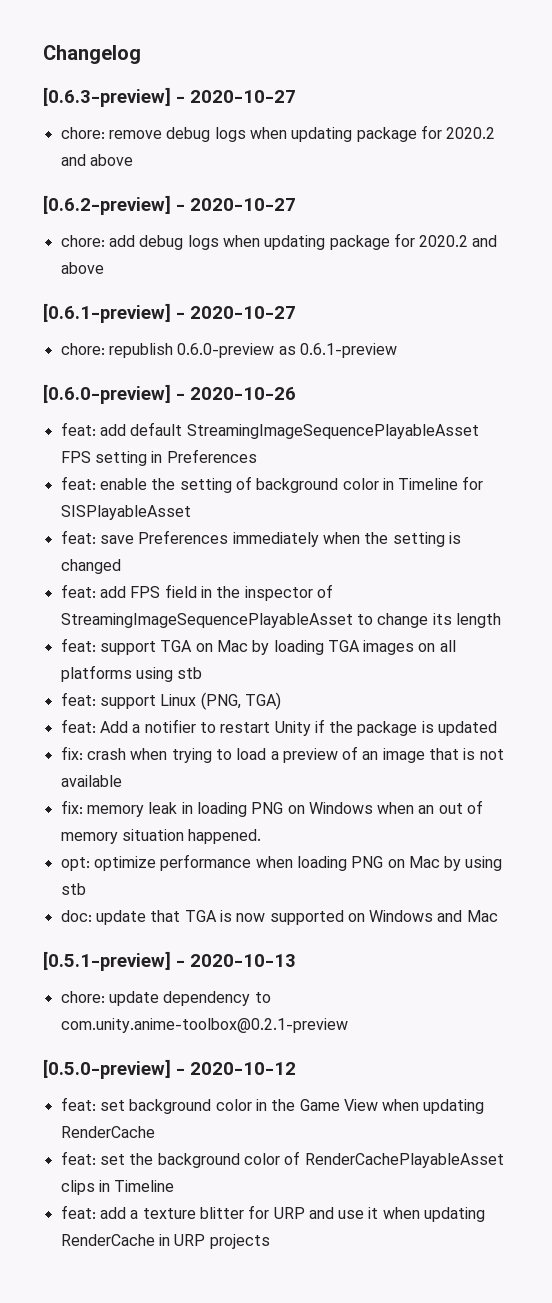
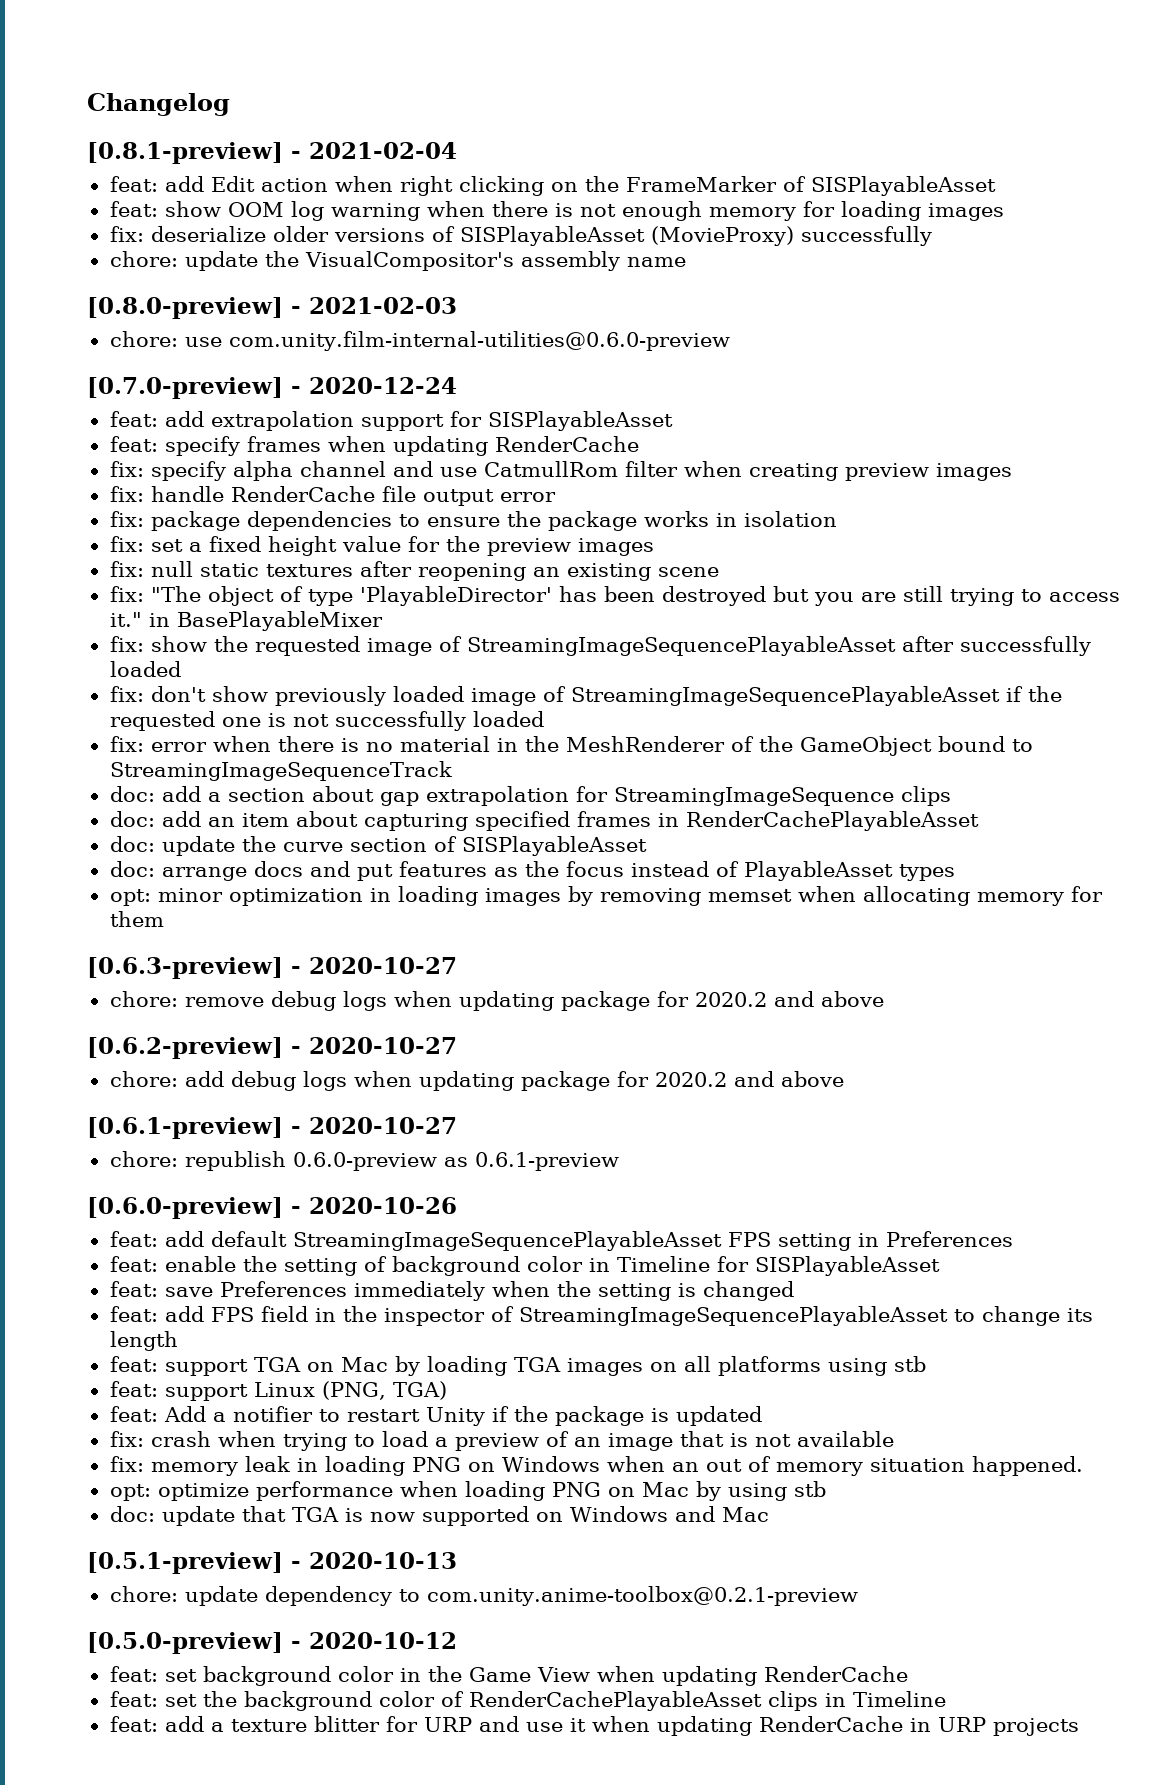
(141, 54) none -> [87,142,457,164] [109,176,996,196] [109,201,1004,221] [109,226,932,246] [109,251,686,271] [87,297,457,319] [109,331,730,351] [87,377,457,399] [109,411,673,431] [109,436,639,456] [109,461,1012,481] [109,486,556,506] [109,511,837,531] [109,536,654,556] [109,561,719,581] [109,586,1120,606] [109,611,383,631] [109,636,1091,656] [109,661,181,677] [109,686,1062,706] [109,711,544,731] [109,736,1033,756] [109,761,452,781] [109,786,951,806] [109,811,979,831] [109,836,647,856] [109,861,955,881] [109,886,1103,906] [109,911,164,927] // [0.8.1-preview] - 2021-02-04 // feat: add Edit action when right clicking on the FrameMarker of SISPlayableAsset // feat: show OOM log warning when there is not enough memory for loading images // fix: deserialize older versions of SISPlayableAsset (MovieProxy) successfully // chore: update the VisualCompositor's assembly name // [0.8.0-preview] - 2021-02-03 // chore: use com.unity.film-internal-utilities@0.6.0-preview // [0.7.0-preview] - 2020-12-24 // feat: add extrapolation support for SISPlayableAsset // feat: specify frames when updating RenderCache // fix: specify alpha channel and use CatmullRom filter when creating preview images // fix: handle RenderCache file output error // fix: package dependencies to ensure the package works in isolation // fix: set a fixed height value for the preview images // fix: null static textures after reopening an existing scene // fix: "The object of type 'PlayableDirector' has been destroyed but you are still trying to access it." in BasePlayableMixer // fix: show the requested image of StreamingImageSequencePlayableAsset after successfully loaded // fix: don't show previously loaded image of StreamingImageSequencePlayableAsset if the requested one is not successfully loaded // fix: error when there is no material in the MeshRenderer of the GameObject bound to StreamingImageSequenceTrack // doc: add a section about gap extrapolation for StreamingImageSequence clips // doc: add an item about capturing specified frames in RenderCachePlayableAsset // doc: update the curve section of SISPlayableAsset // doc: arrange docs and put features as the focus instead of PlayableAsset types // opt: minor optimization in loading images by removing memset when allocating memory for them

